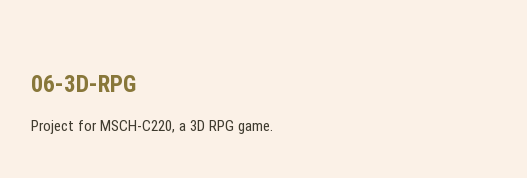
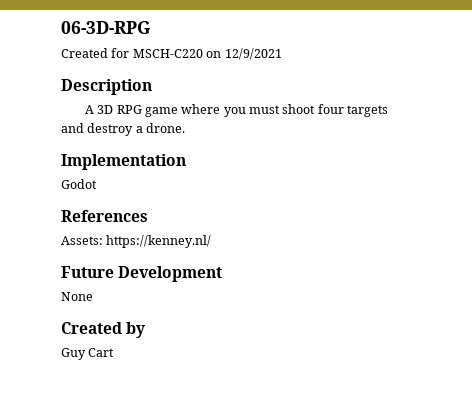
[31,120,274,134] Project for MSCH-C220, a 3D RPG game. -> [61,48,282,60] [61,79,152,95] [84,104,389,117] [61,123,186,136] [61,154,186,170] [61,179,97,189] [61,210,148,222] [61,235,212,248] [61,266,223,282] [61,292,93,301] [61,322,146,338] [61,348,115,360] Created for MSCH-C220 on 12/9/2021 // Description // A 3D RPG game where you must shoot four targets and destroy a drone. // Implementation // Godot // References // Assets: https://kenney.nl/ // Future Development // None // Created by // Guy Cart

